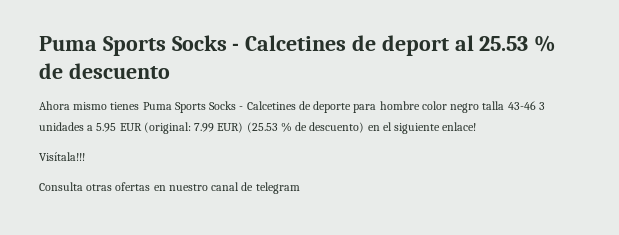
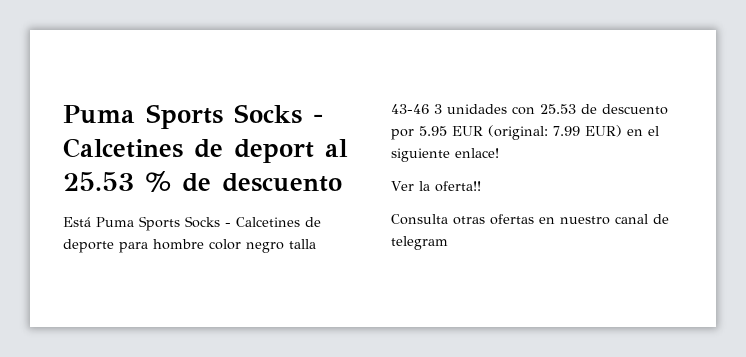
[39,101,140,110] Ahora mismo tienes -> [63,217,91,227] Está
[87,125,94,131] a -> [512,104,668,115] [391,129,414,140] con 25.53 de descuento por
[246,122,365,133] (25.53 % de descuento) -> (622, 131) none
[39,152,85,161] Visítala!!! -> [391,181,481,192] Ver la oferta!!

